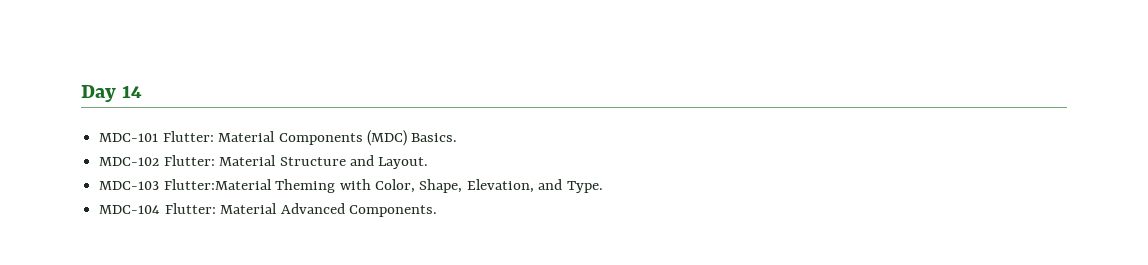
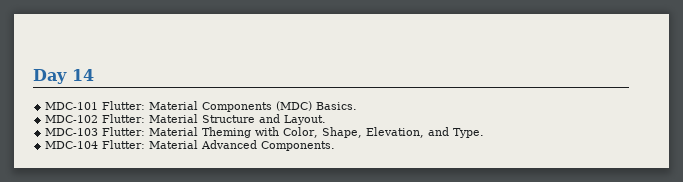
[163,179,272,190] Flutter:Material -> [102,127,199,136] Flutter: Material

